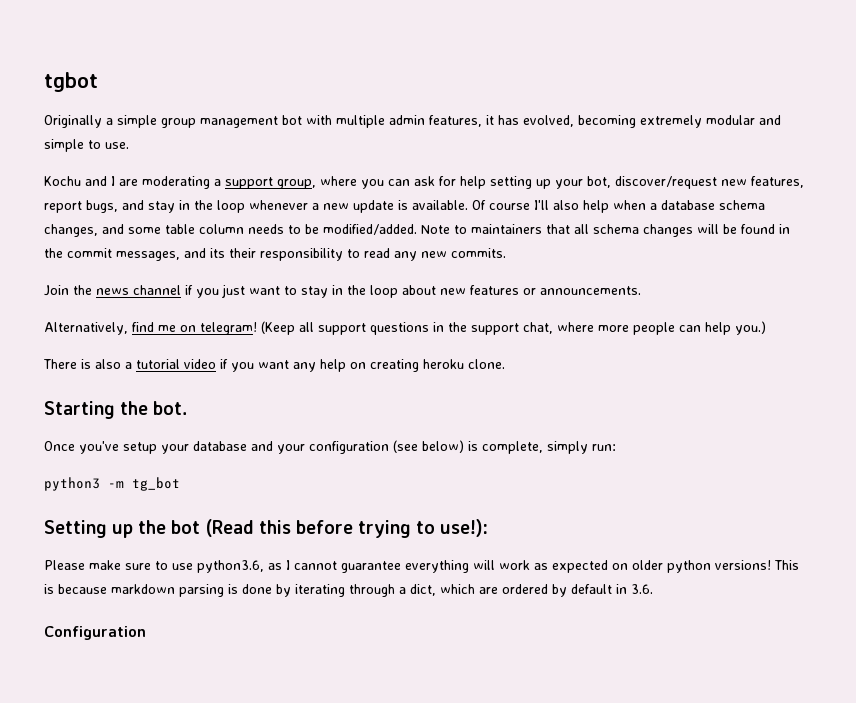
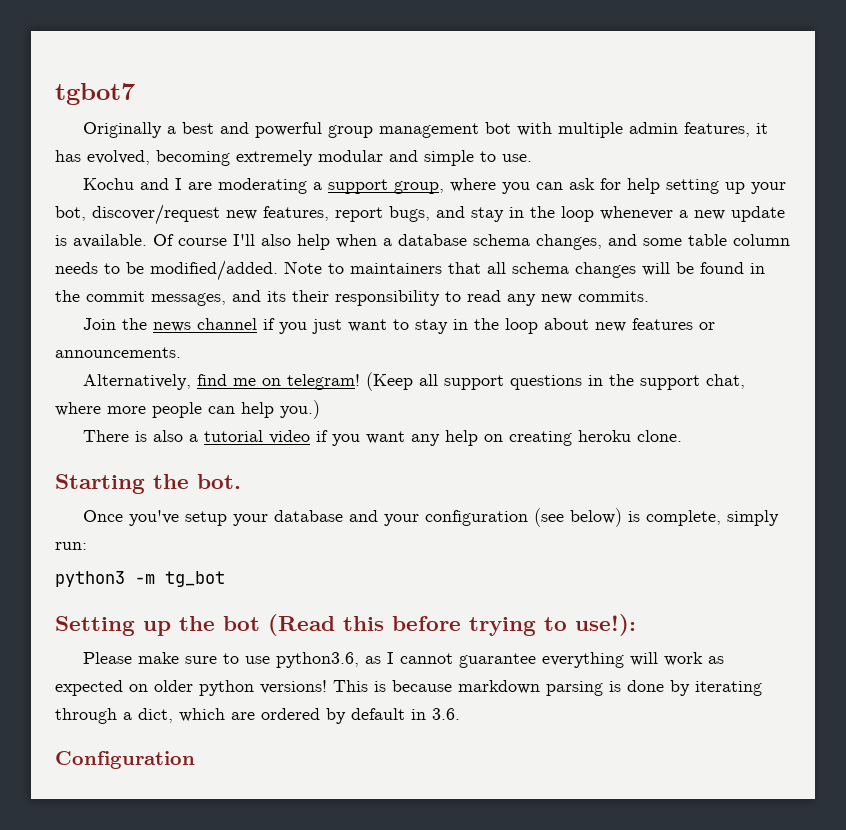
[44,72,98,92] tgbot -> [55,83,135,105] tgbot7
[117,115,157,128] simple -> [182,122,323,138] best and powerful

